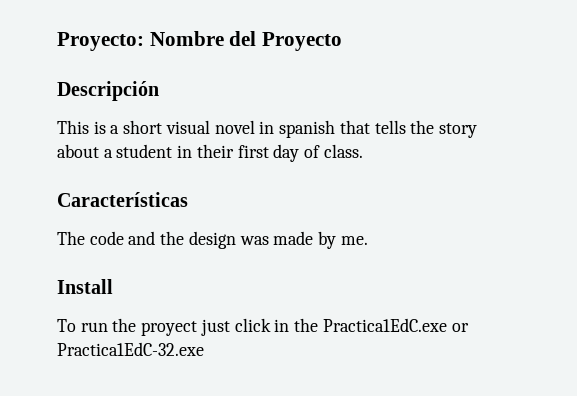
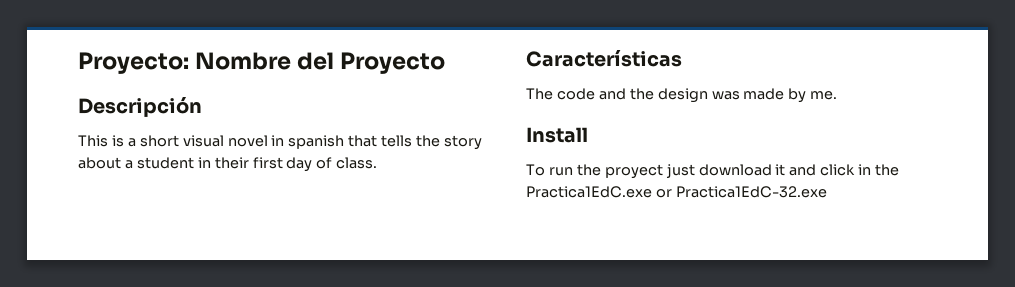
(230, 327) none -> [698,164,817,176] download it and

